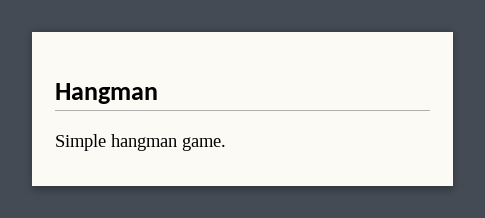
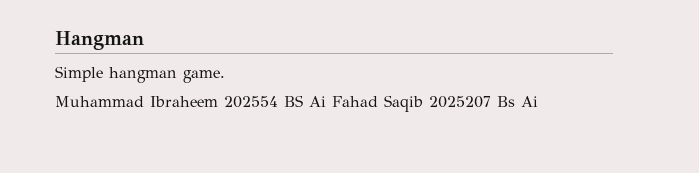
(226, 144) none -> [55,95,538,112] // Muhammad Ibraheem 202554 BS Ai Fahad Saqib 2025207 Bs Ai

